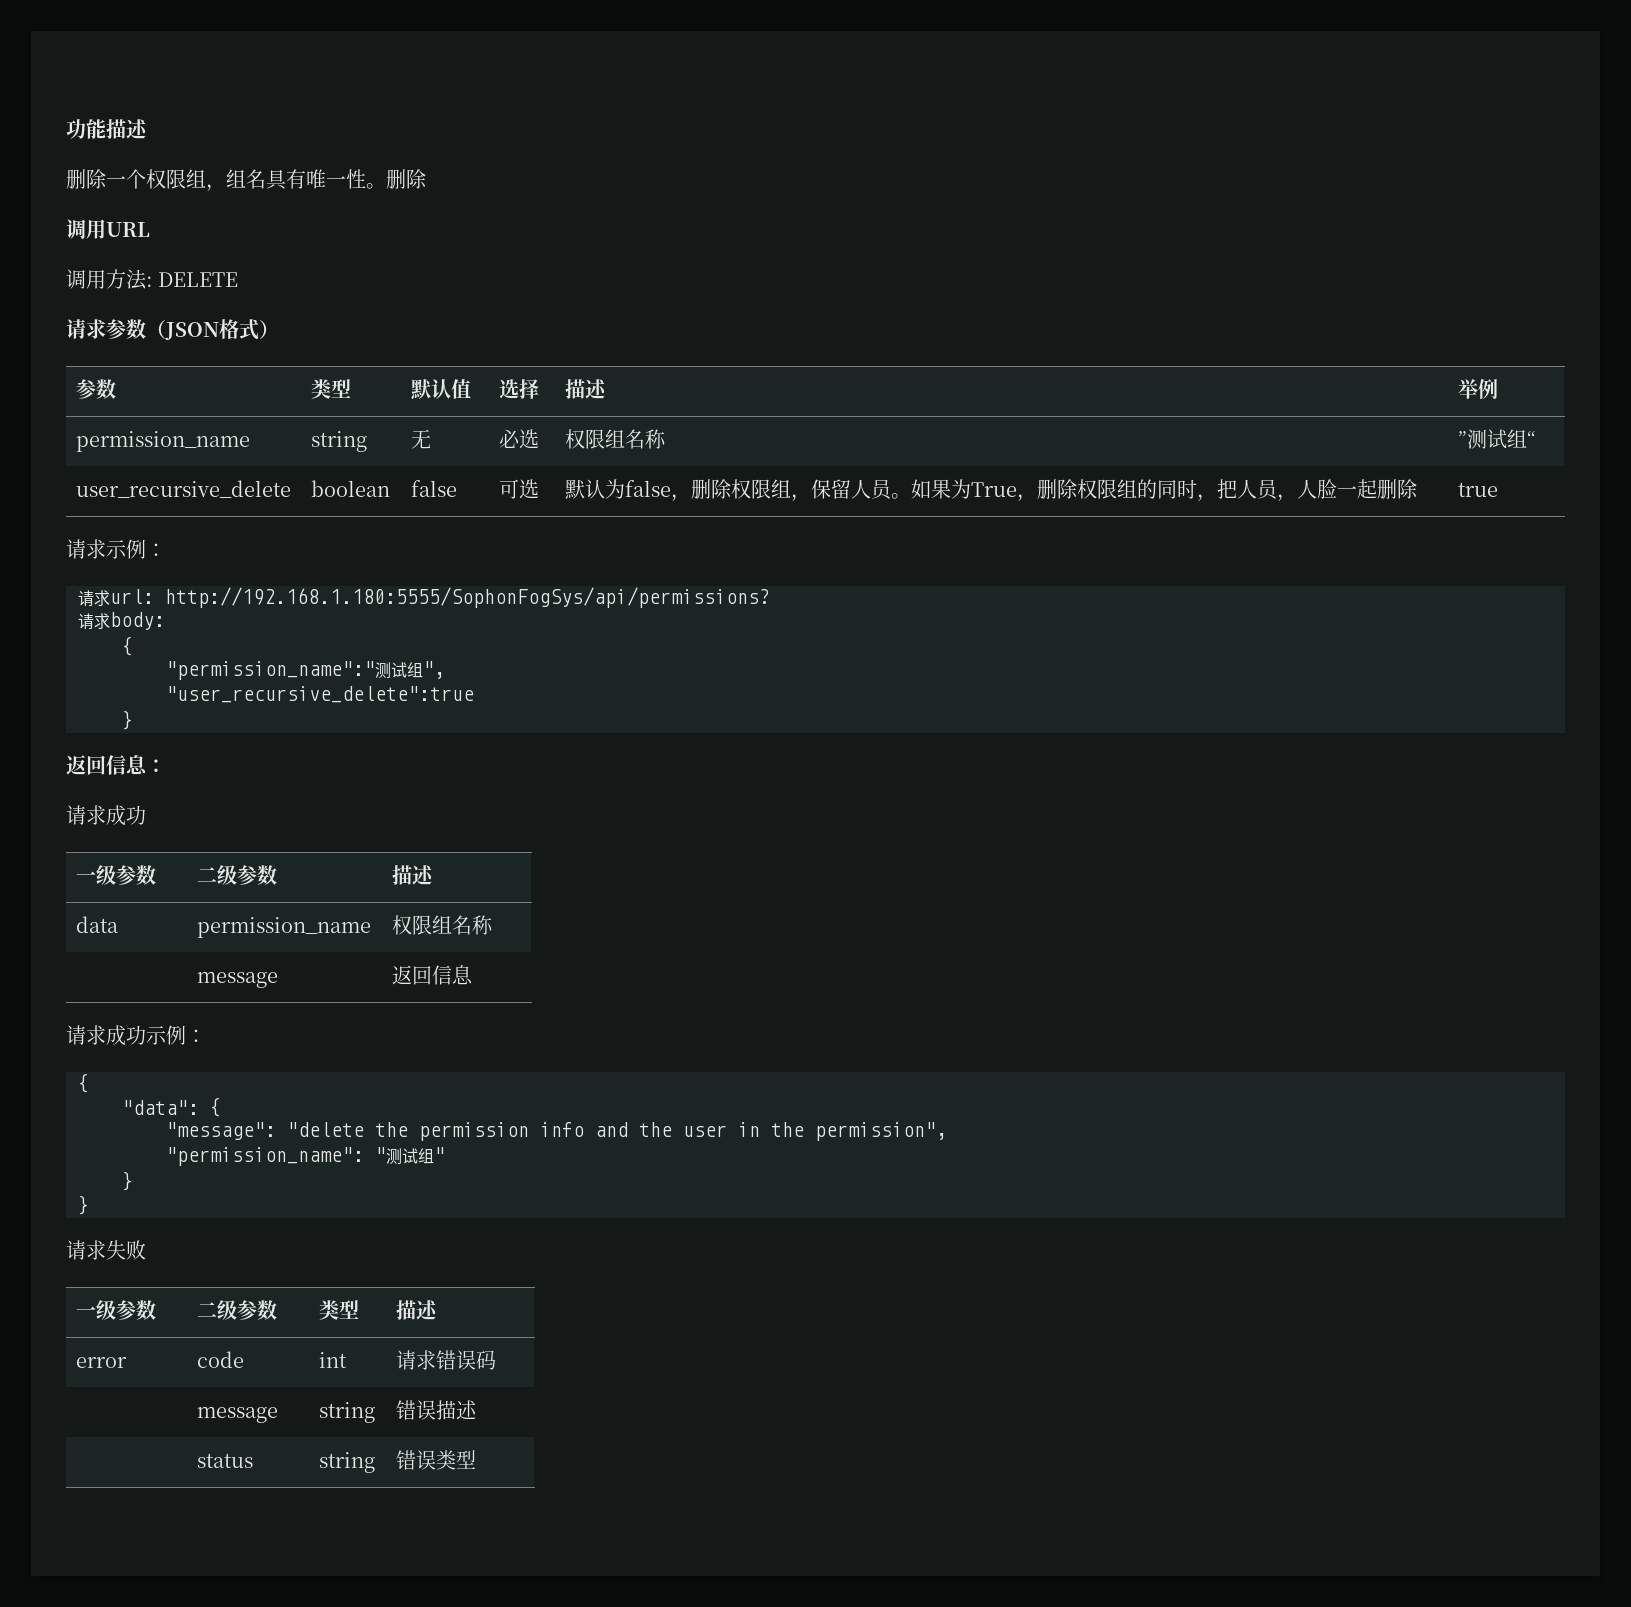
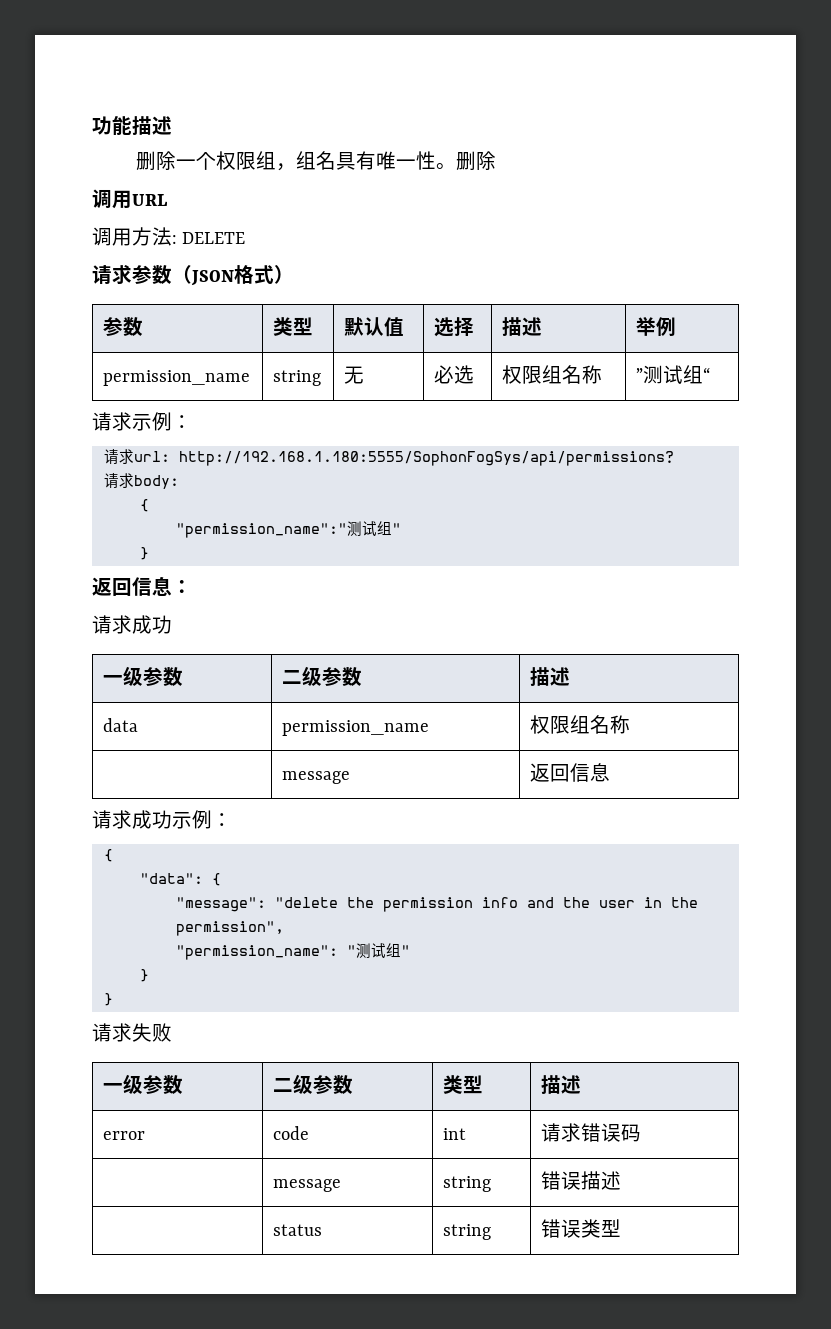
[75,480,291,498] [310,480,390,497] [410,480,457,497] [498,479,539,499] [564,479,1418,502] [1457,482,1498,497] // user_recursive_delete | boolean | false | 可选 | 默认为false，删除权限组，保留人员。如果为True，删除权限组的同时，把人员，人脸一起删除 | true -> (711, 374) none
[423,661,445,679] [166,686,474,703] ", // "user_recursive_delete":true -> [391,523,401,534] "

